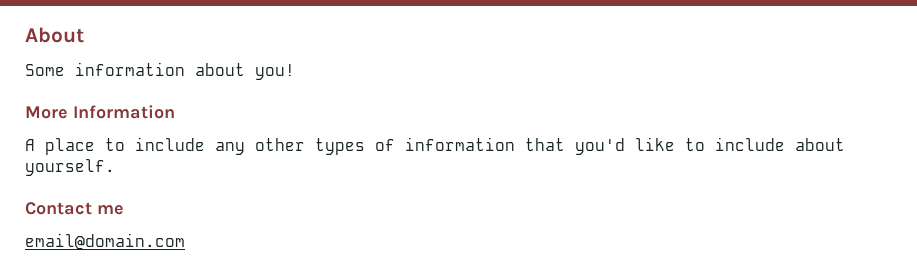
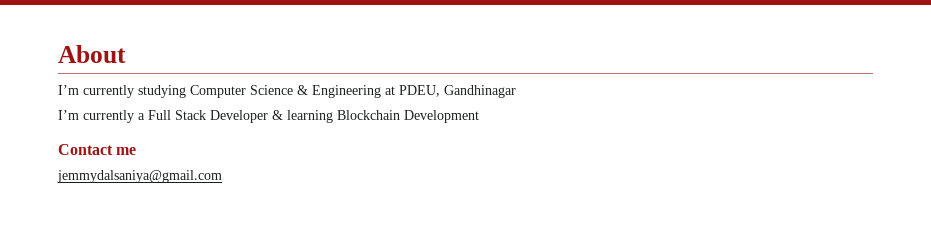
[25,62,295,80] [25,105,175,119] [25,137,845,155] [25,159,115,176] Some information about you! // More Information // A place to include any other types of information that you'd like to include about yourself. -> [58,85,516,98] [58,110,479,123] I’m currently studying Computer Science & Engineering at PDEU, Gandhinagar // I’m currently a Full Stack Developer & learning Blockchain Development
[25,233,185,250] email@domain.com -> [57,170,222,183] jemmydalsaniya@gmail.com

